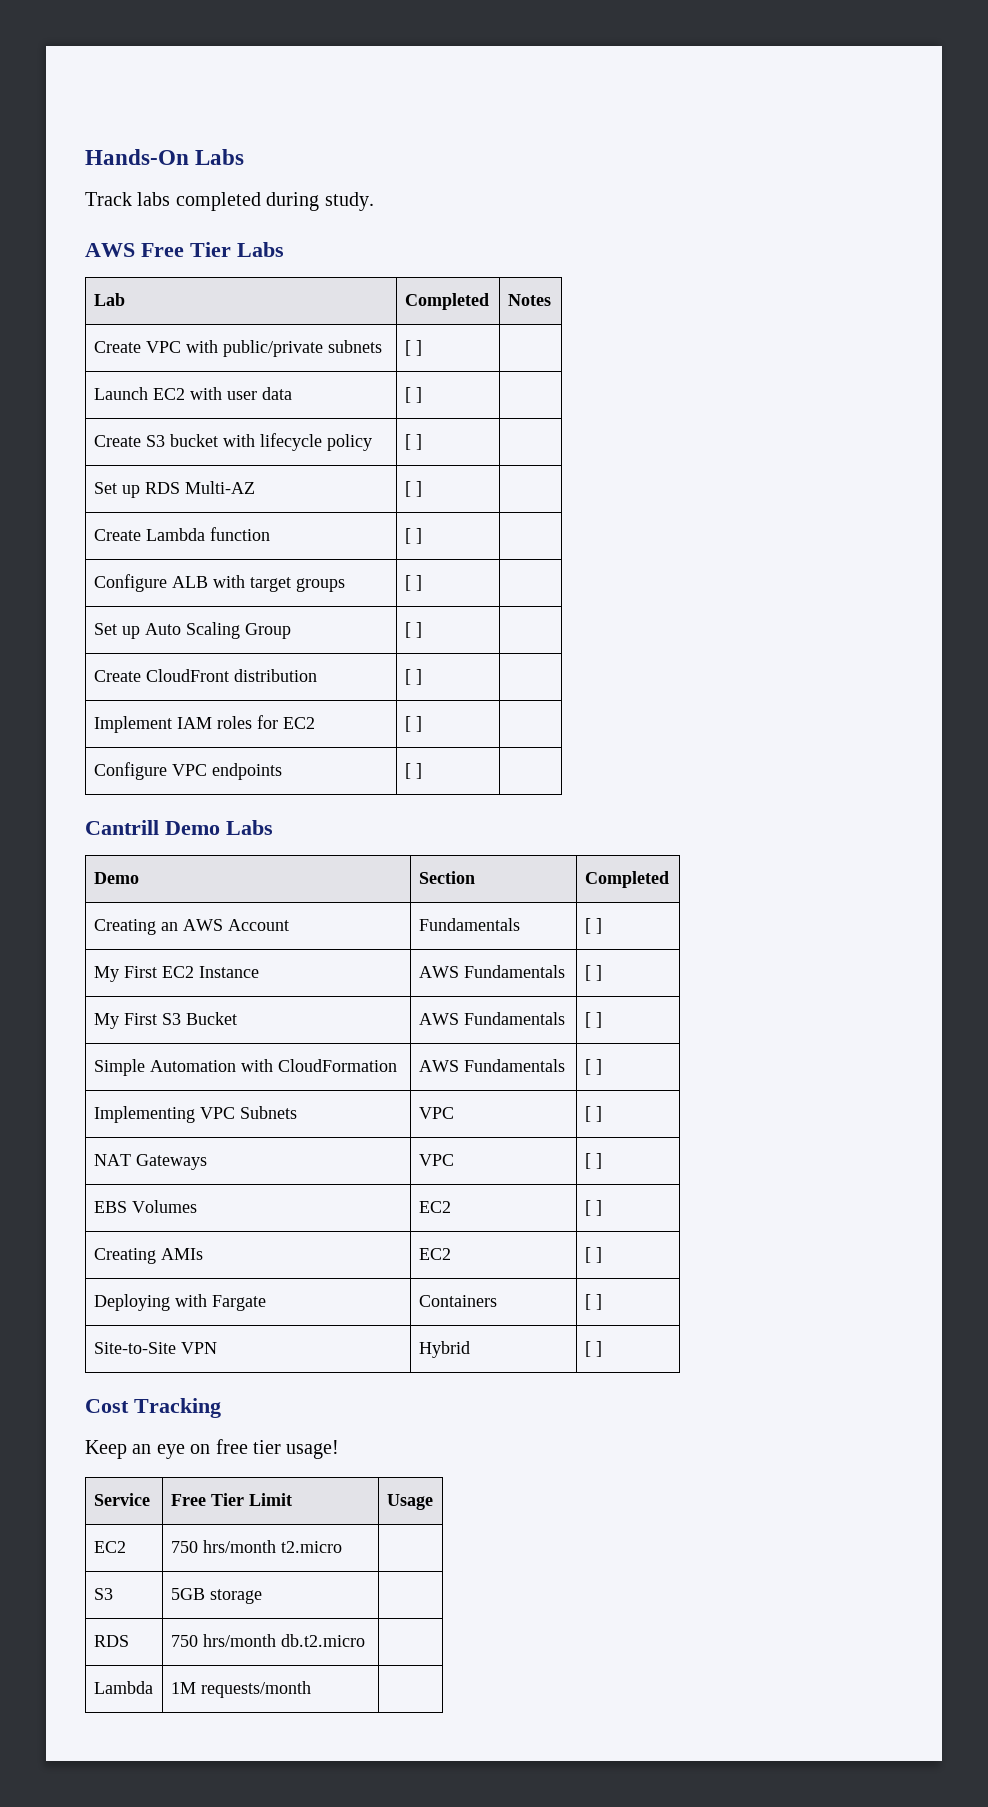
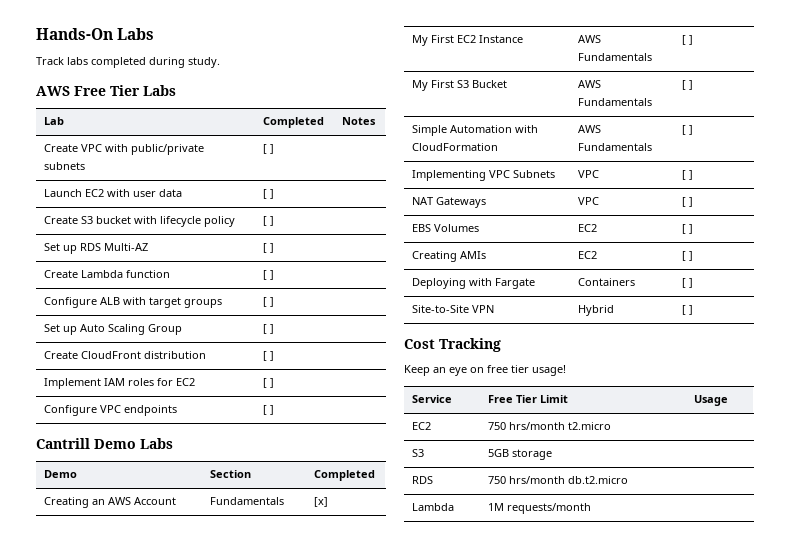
[584,918,602,934] [ ] -> [314,497,329,507] [x]

